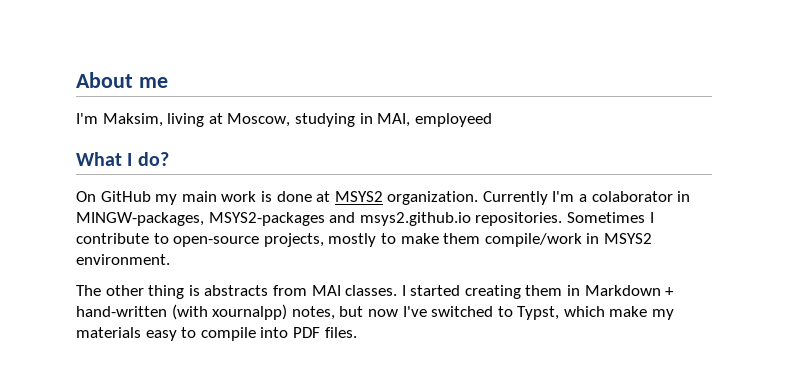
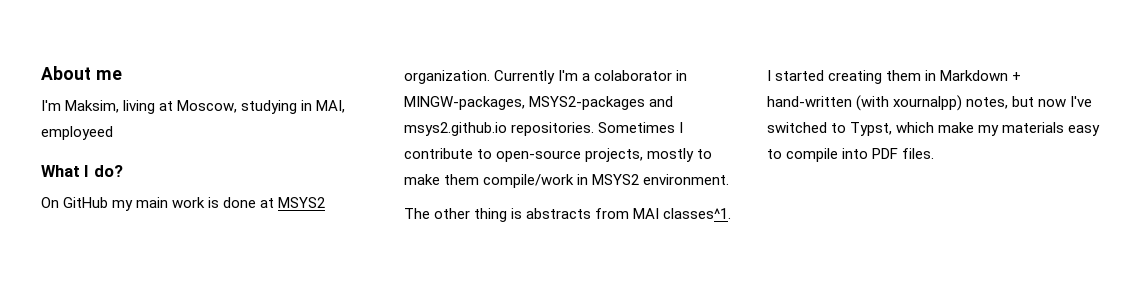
[345,285,398,296] classes. -> [663,208,732,219] classes^1.

